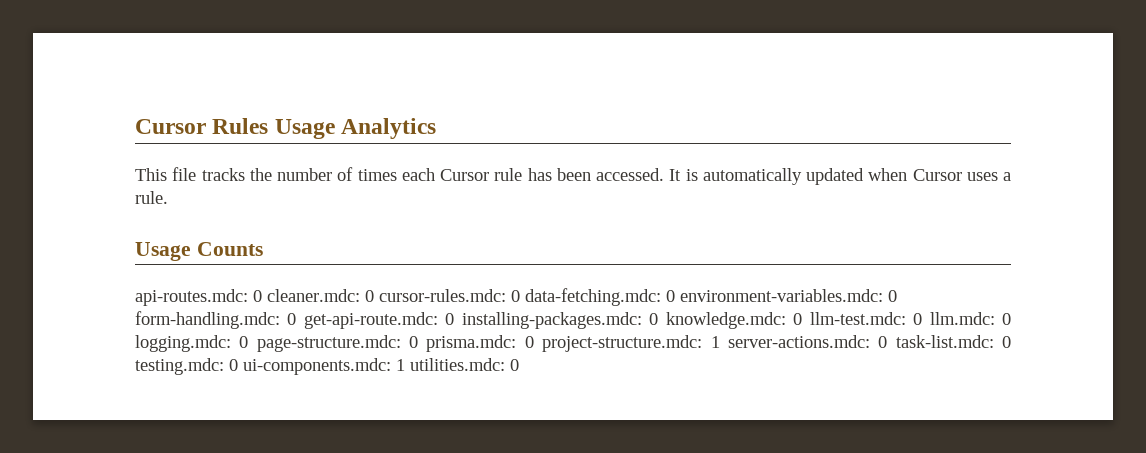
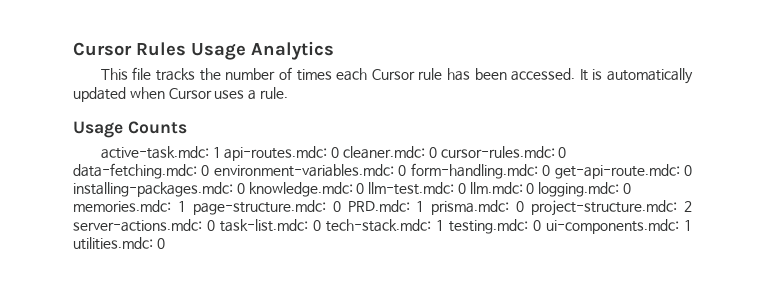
(263, 249) none -> [100,146,221,159] active-task.mdc: 1
[256,335,419,352] page-structure.mdc: 0 -> [73,200,425,215] memories.mdc: 1 page-structure.mdc: 0 PRD.mdc: 1
[710,336,720,348] 1 -> [684,201,693,212] 2
(1012, 342) none -> [326,219,444,232] tech-stack.mdc: 1

